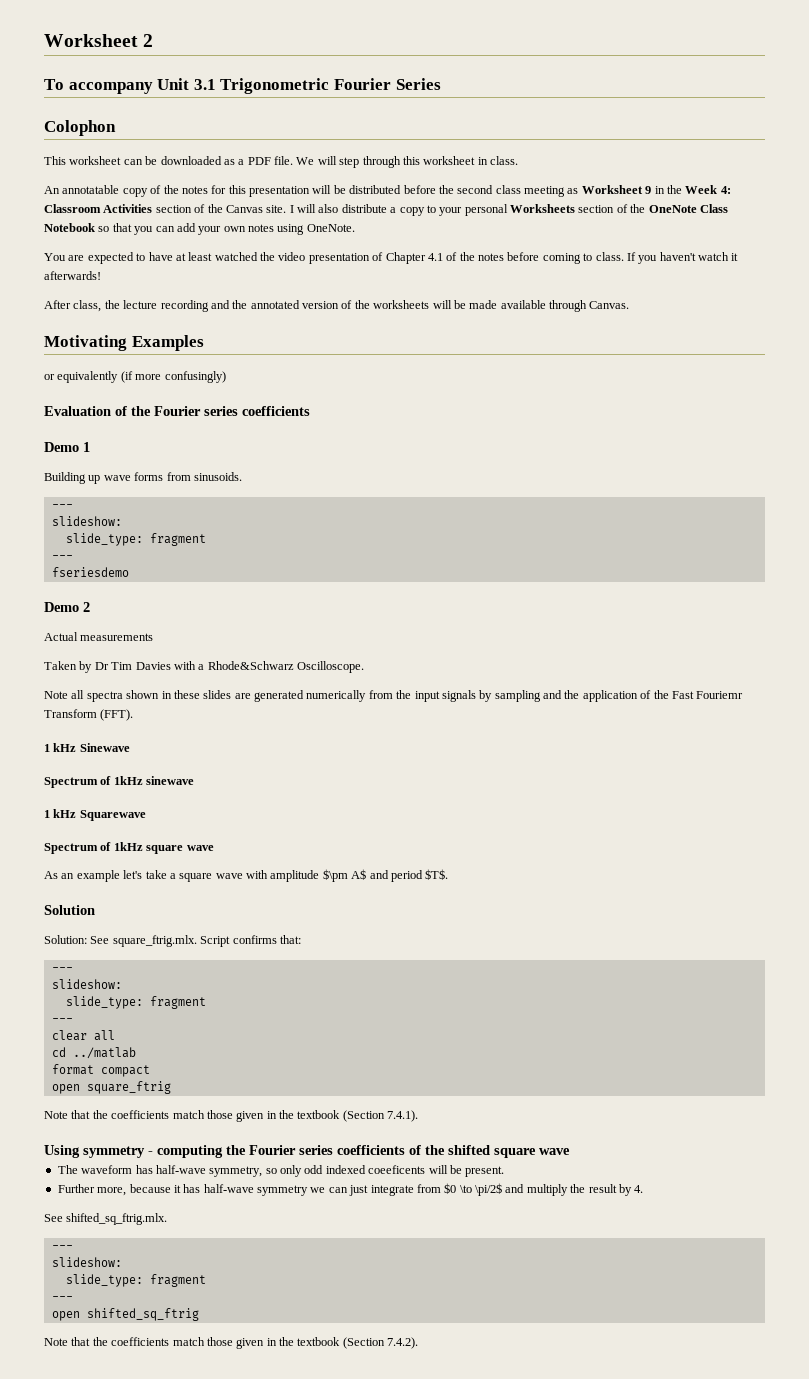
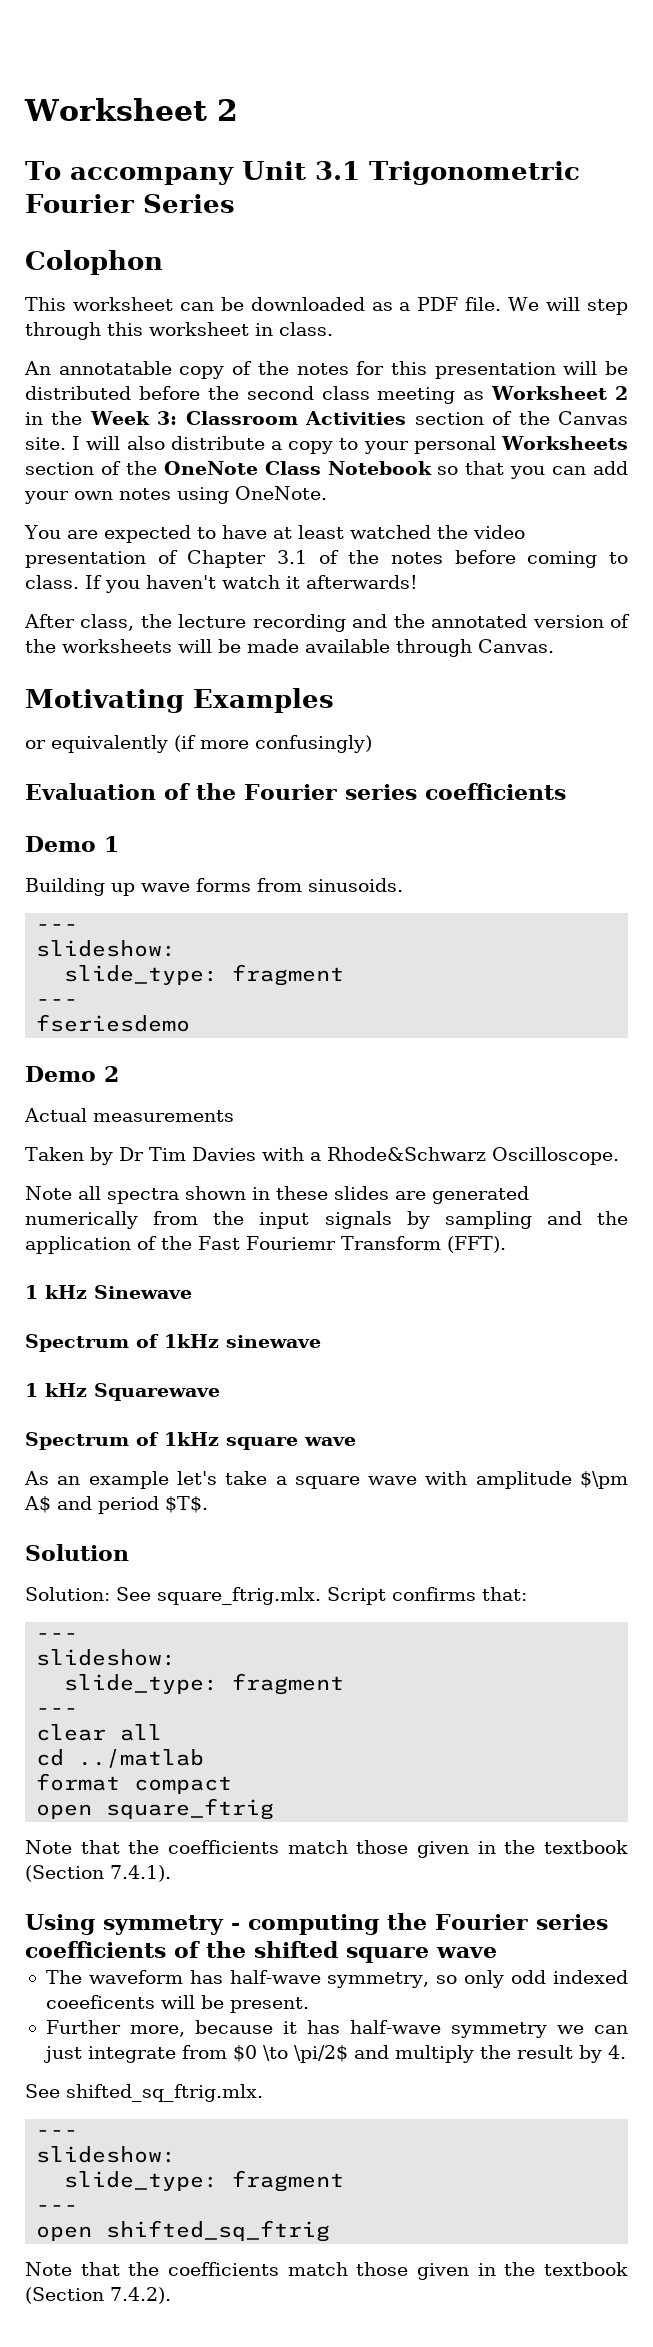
[645,186,652,194] 9 -> [615,386,628,400] 2
[720,186,731,194] 4: -> [157,411,178,425] 3:
[427,253,443,261] 4.1 -> [277,550,307,564] 3.1

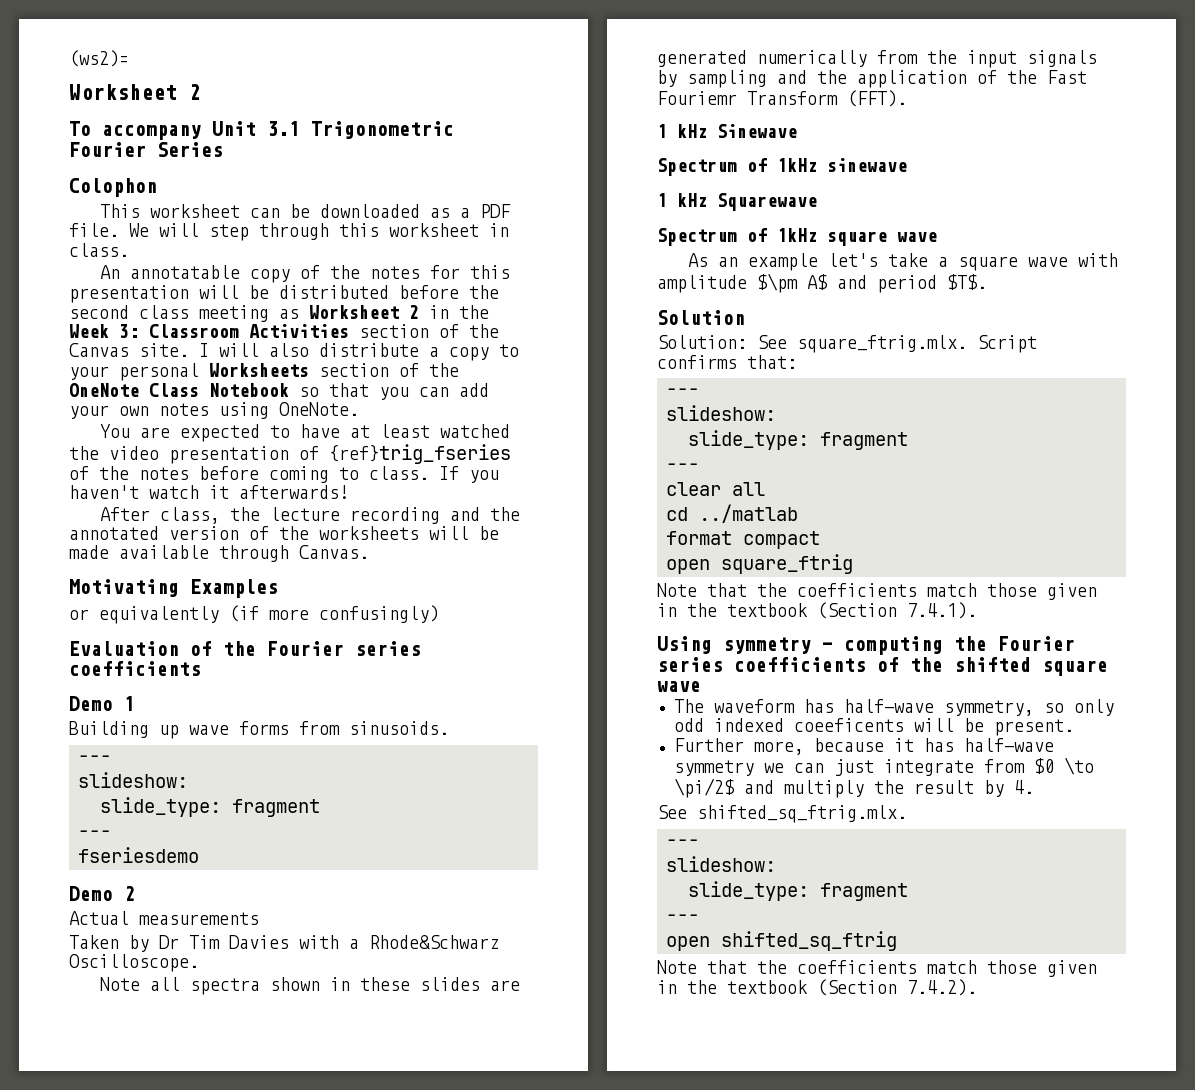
(24, 109) none -> [69,50,129,67] (ws2)= //
[187,550,307,568] Chapter 3.1 -> [329,444,511,464] {ref}trig_fseries

